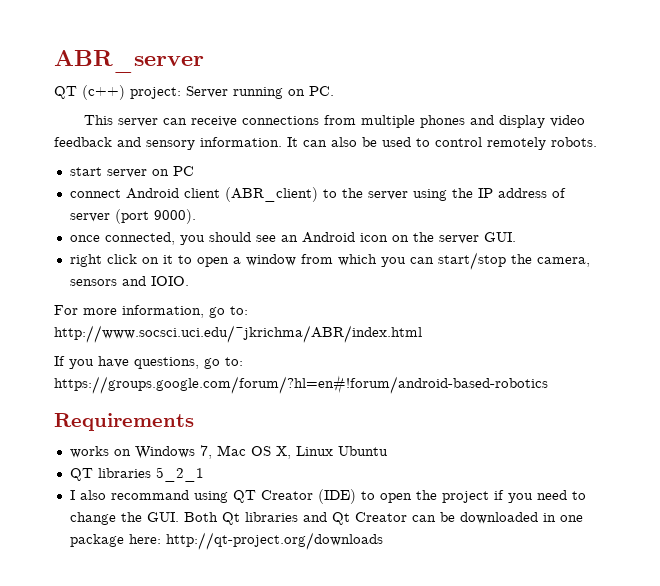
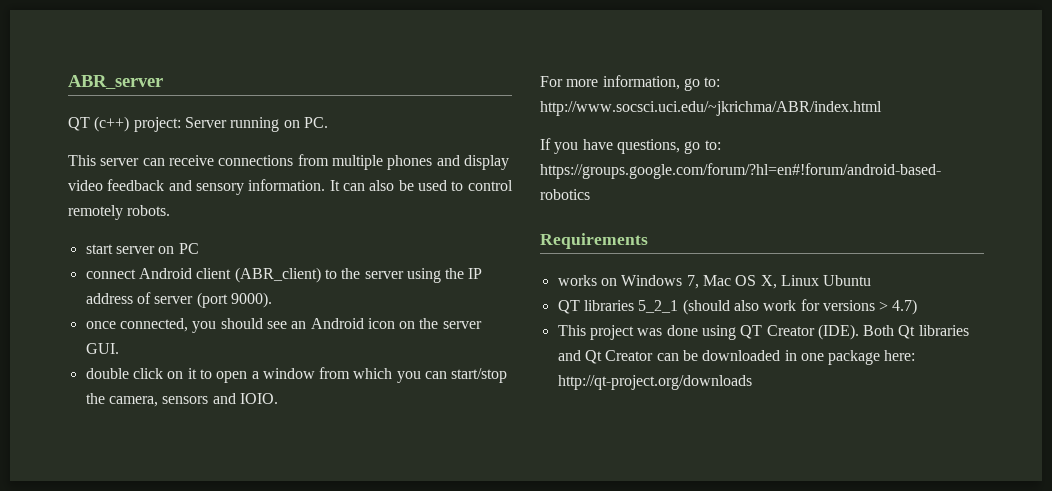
[69,254,102,267] right -> [85,368,129,379] double
[69,489,586,504] [69,512,179,525] // I also recommand using QT Creator (IDE) to open the project if you need to change the GUI. -> [682,299,918,315] [557,324,859,340] (should also work for versions > 4.7) // This project was done using QT Creator (IDE).

